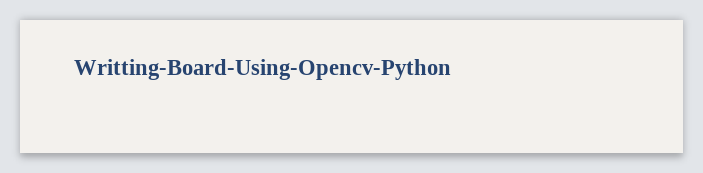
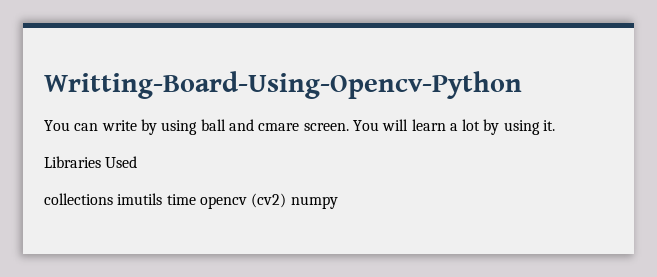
(451, 69) none -> [44,119,556,135] [44,156,138,168] [44,193,338,209] // You can write by using ball and cmare screen. You will learn a lot by using it. // Libraries Used // collections imutils time opencv (cv2) numpy

